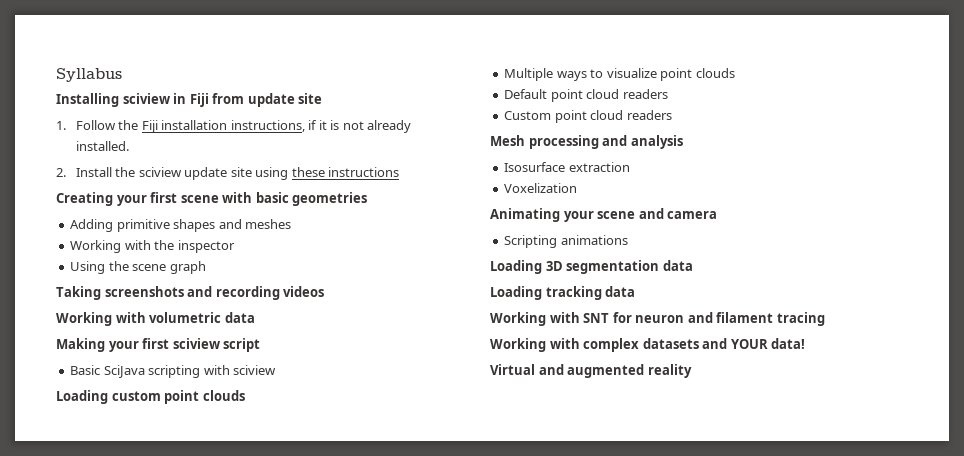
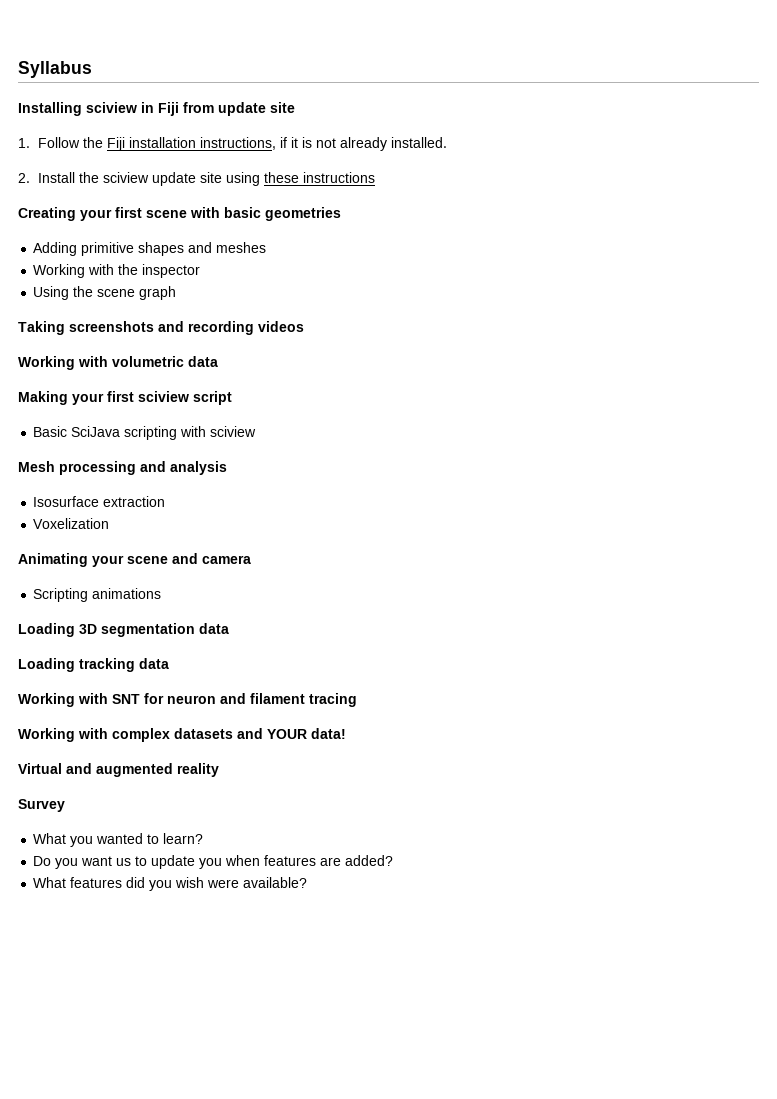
[56,390,245,404] [504,68,735,81] [504,89,668,102] [504,110,672,123] // Loading custom point clouds // Multiple ways to visualize point clouds // Default point cloud readers // Custom point cloud readers -> (257, 431) none
(692, 371) none -> [18,799,65,812] [33,833,204,847] [33,855,394,869] [33,877,308,891] // Survey // What you wanted to learn? // Do you want us to update you when features are added? // What features did you wish were available?

